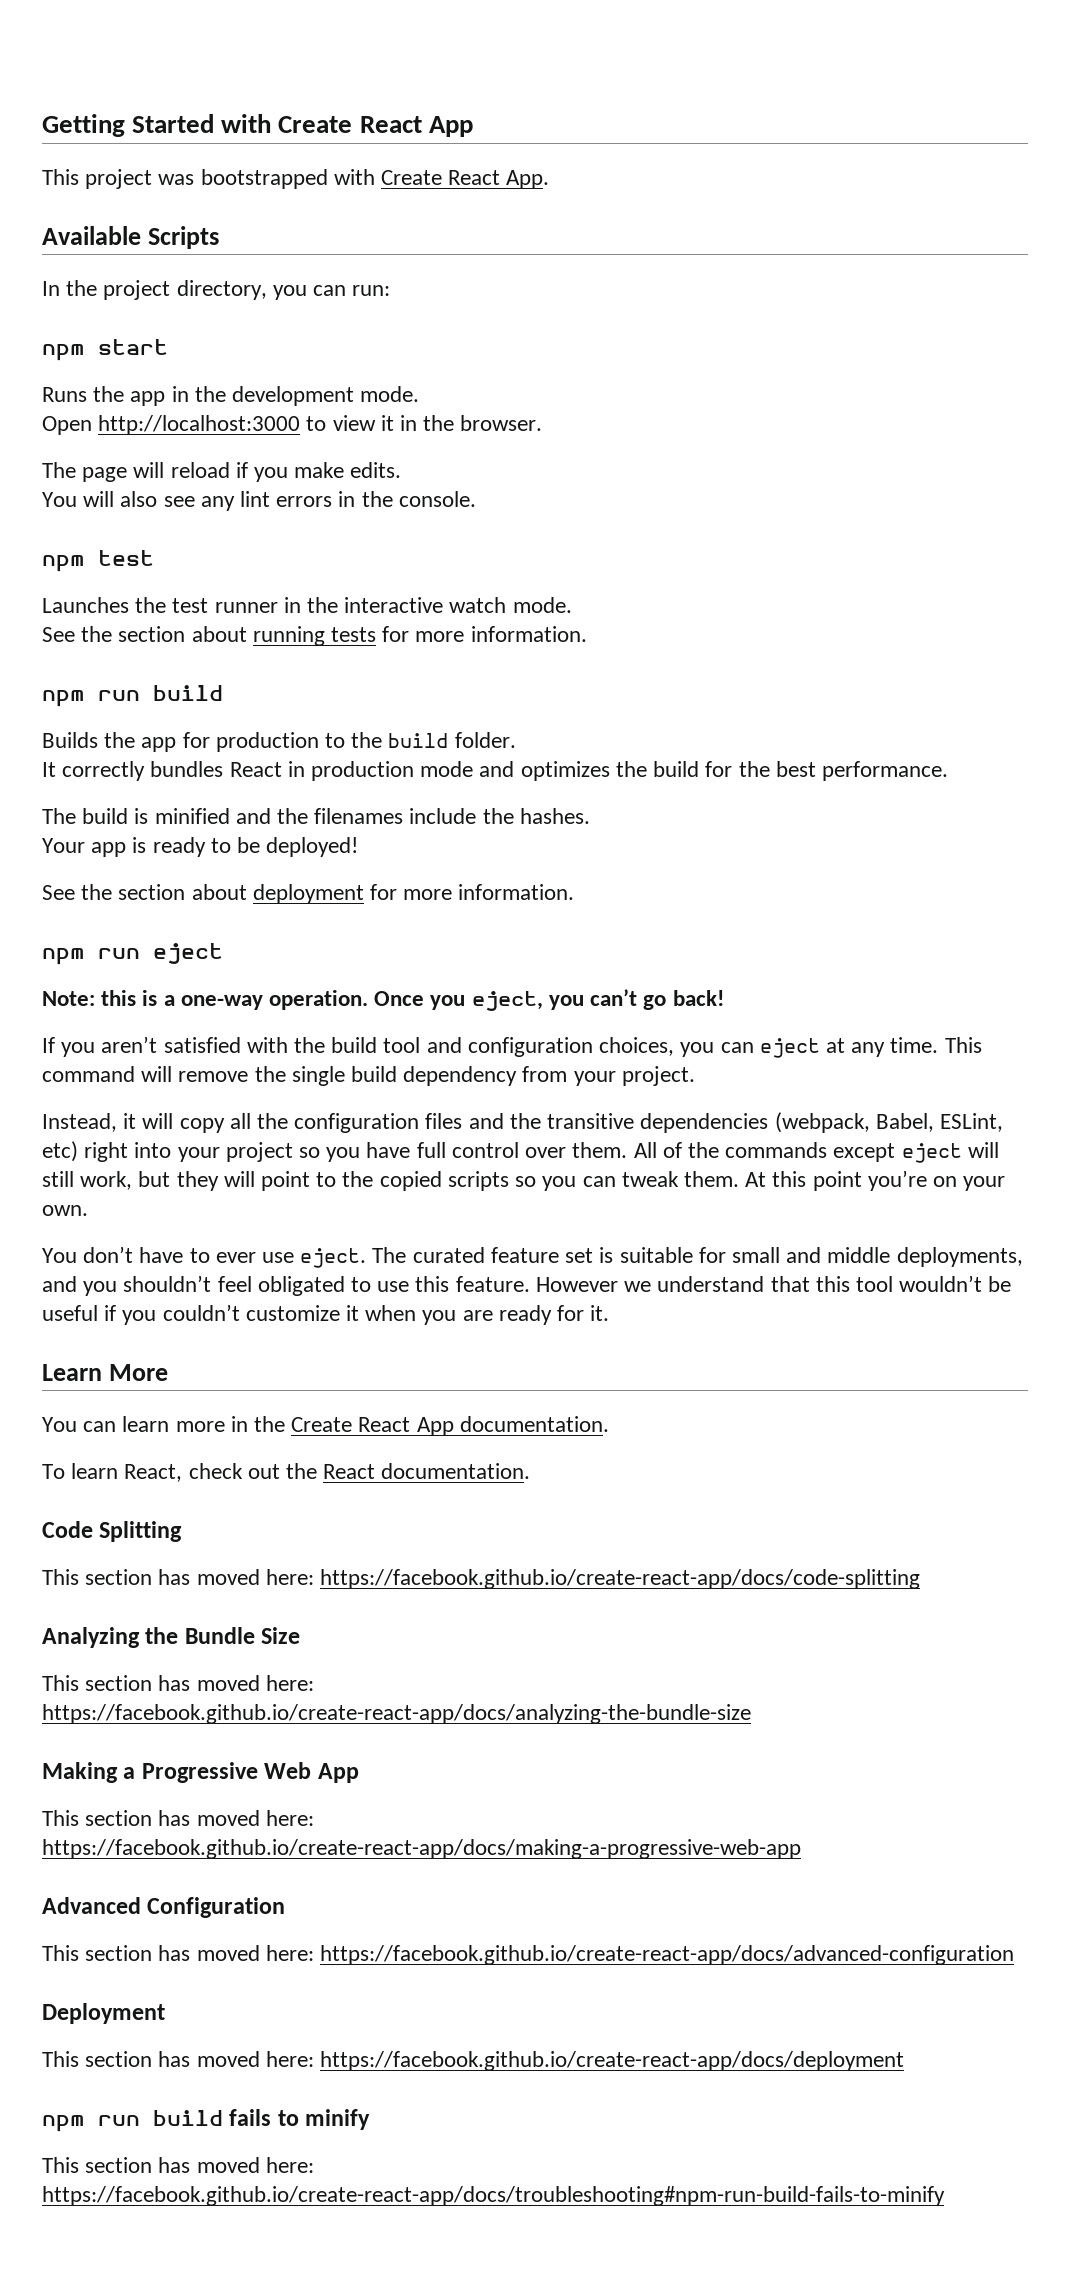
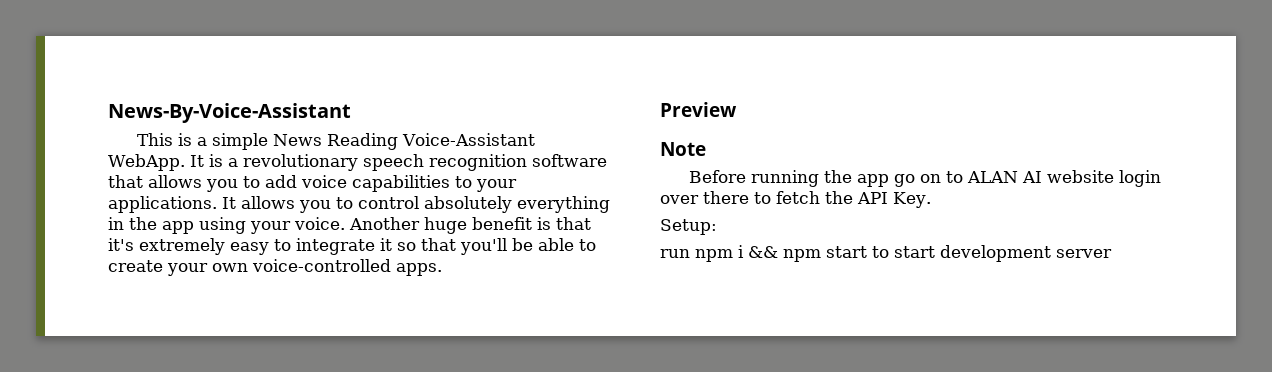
[42,114,473,137] [42,169,550,189] [42,226,219,249] [42,280,391,300] [42,339,168,361] [42,386,420,406] [42,415,543,435] [42,462,402,482] [42,491,476,511] [42,550,154,572] [42,597,572,613] [42,626,587,646] [42,685,223,707] [42,732,516,752] [42,761,948,781] [42,808,590,824] [42,837,359,857] [42,884,575,904] [42,943,223,965] [42,989,724,1011] [42,1036,982,1058] [42,1066,695,1086] [42,1112,1003,1133] [42,1141,999,1163] [42,1170,1006,1191] [42,1205,88,1216] [42,1246,1023,1268] [42,1275,1012,1296] [42,1304,610,1325] [42,1364,168,1381] [42,1416,609,1436] [42,1463,531,1482] [42,1521,183,1542] [42,1569,921,1589] [42,1627,301,1648] [42,1675,314,1691] [42,1704,751,1724] [42,1762,359,1783] [42,1810,314,1826] [42,1839,801,1859] [42,1897,286,1918] [42,1945,1015,1965] [42,2003,165,2024] [42,2051,905,2071] [42,2109,371,2132] [42,2157,314,2173] [42,2186,945,2206] Getting Started with Create React App // This project was bootstrapped with Create React App. // Available Scripts // In the project directory, you can run: // npm start // Runs the app in the development mode. // Open http://localhost:3000 to view it in the browser. // The page will reload if you make edits. // You will also see any lint errors in the console. // npm test // Launches the test runner in the interactive watch mode. // See the section about running tests for more information. // npm run build // Builds the app for production to the build folder. // It correctly bundles React in production mode and optimizes the build for the best performance. // The build is minified and the filenames include the hashes. // Your app is ready to be deployed! // See the section about deployment for more information. // npm run eject // Note: this is a one-way operation. Once you eject, you can’t go back! // If you aren’t satisfied with the build tool and configuration choices, you can eject at any time. This command will remove the single build dependency from your project. // Instead, it will copy all the configuration files and the transitive dependencies (webpack, Babel, ESLint, etc) right into your project so you have full control over them. All of the commands except eject will still work, but they will point to the copied scripts so you can tweak them. At this point you’re on your own. // You don’t have to ever use eject. The curated feature set is suitable for small and middle deployments, and you shouldn’t feel obligated to use this feature. However we understand that this tool wouldn’t be useful if you couldn’t customize it when you are ready for it. // Learn More // You can learn more in the Create React App documentation. // To learn React, check out the React documentation. // Code Splitting // This section has moved here: https://facebook.github.io/create-react-app/docs/code-splitting // Analyzing the Bundle Size // This section has moved here: https://facebook.github.io/create-react-app/docs/analyzing-the-bundle-size // Making a Progressive Web App // This section has moved here: https://facebook.github.io/create-react-app/docs/making-a-progressive-web-app // Advanced Configuration // This section has moved here: https://facebook.github.io/create-react-app/docs/advanced-configuration // Deployment // This section has moved here: https://facebook.github.io/create-react-app/docs/deployment // npm run build fails to minify // This section has moved here: https://facebook.github.io/create-react-app/docs/troubleshooting#npm-run-build-fails-to-minify -> [108,103,351,123] [136,133,535,150] [108,154,607,171] [108,175,517,192] [108,196,610,213] [108,217,591,234] [108,238,596,255] [108,259,442,276] [660,102,737,117] [660,142,706,156] [688,170,1161,187] [660,191,931,208] [660,219,717,235] [660,245,1112,262] News-By-Voice-Assistant // This is a simple News Reading Voice-Assistant WebApp. It is a revolutionary speech recognition software that allows you to add voice capabilities to your applications. It allows you to control absolutely everything in the app using your voice. Another huge benefit is that it's extremely easy to integrate it so that you'll be able to create your own voice-controlled apps. // Preview // Note // Before running the app go on to ALAN AI website login over there to fetch the API Key. // Setup: // run npm i && npm start to start development server

